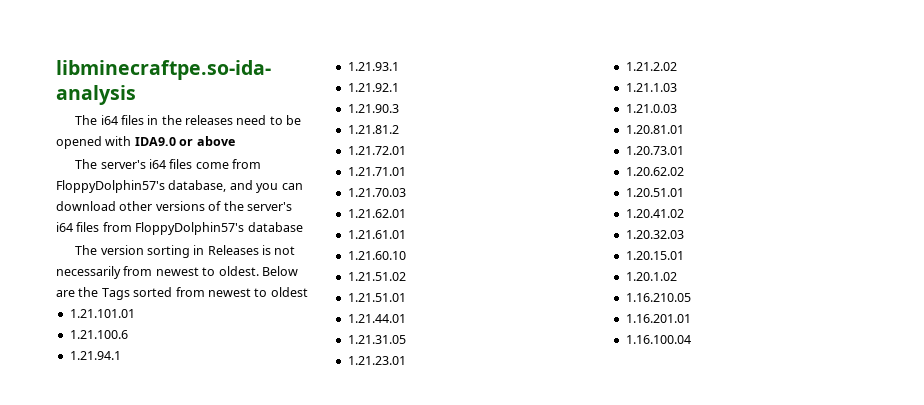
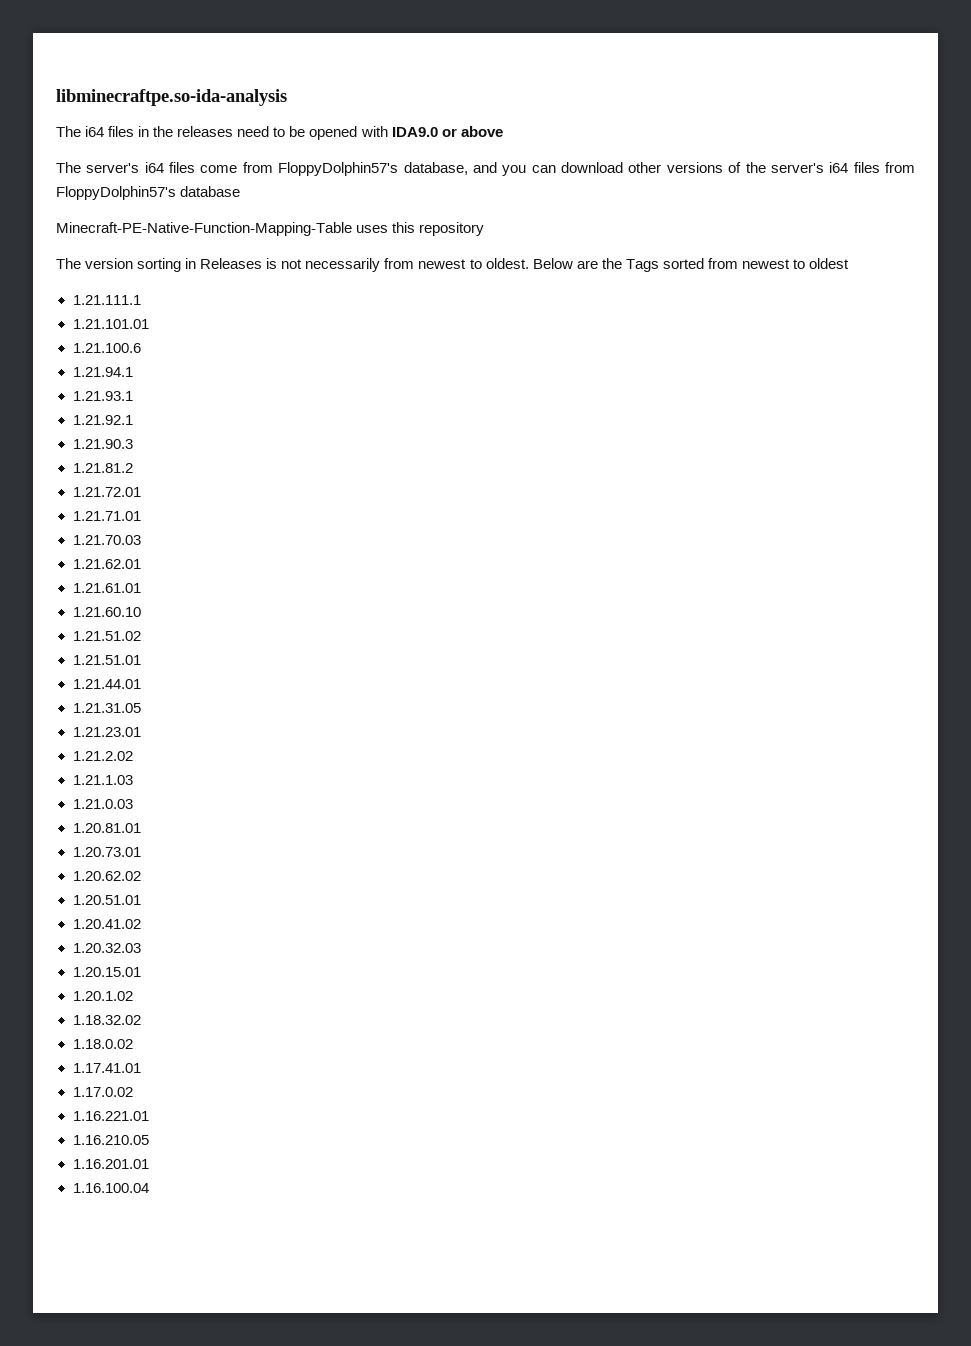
(303, 227) none -> [56,222,485,236] // Minecraft-PE-Native-Function-Mapping-Table uses this repository
(308, 292) none -> [72,295,141,305] // 1.21.111.1
(677, 276) none -> [72,1015,141,1025] [72,1039,133,1049] [72,1063,141,1073] [72,1087,133,1097] [72,1111,149,1121] // 1.18.32.02 // 1.18.0.02 // 1.17.41.01 // 1.17.0.02 // 1.16.221.01

